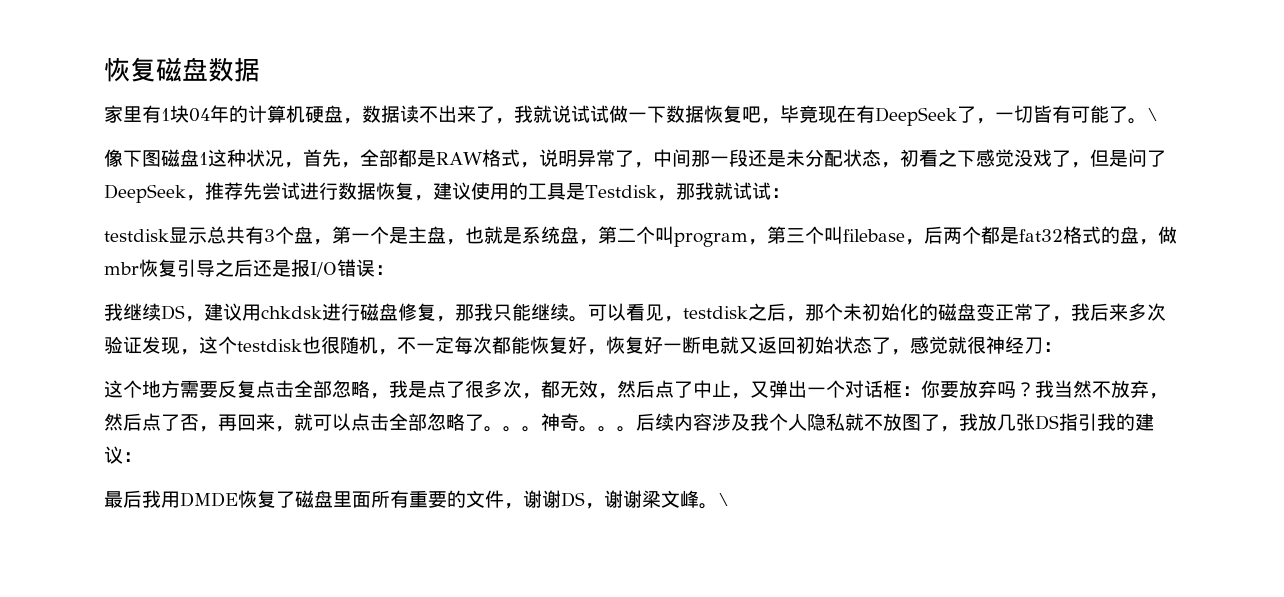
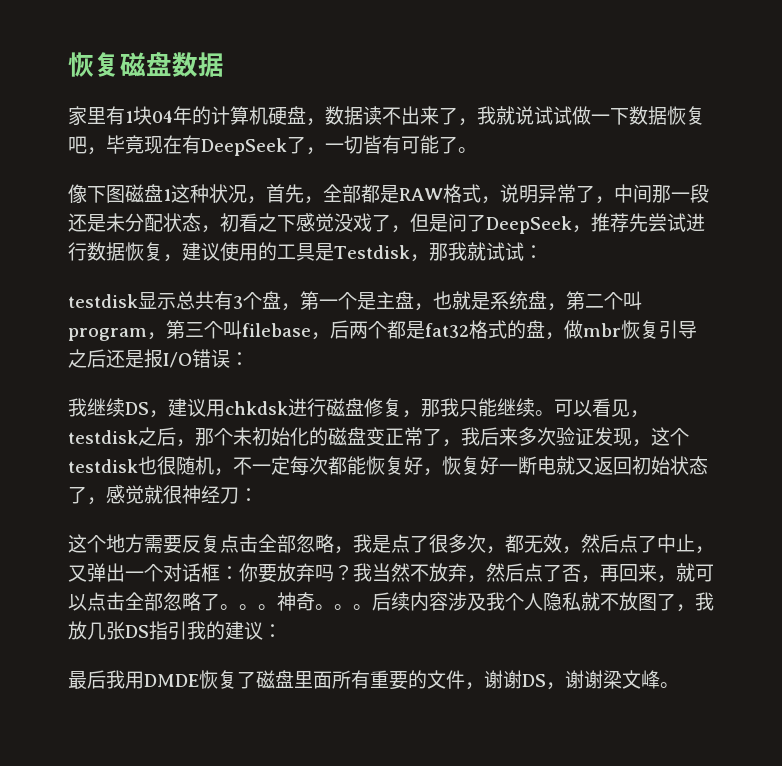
[1147,108,1158,121] \ -> (477, 150) none
[718,493,729,506] \ -> (679, 685) none

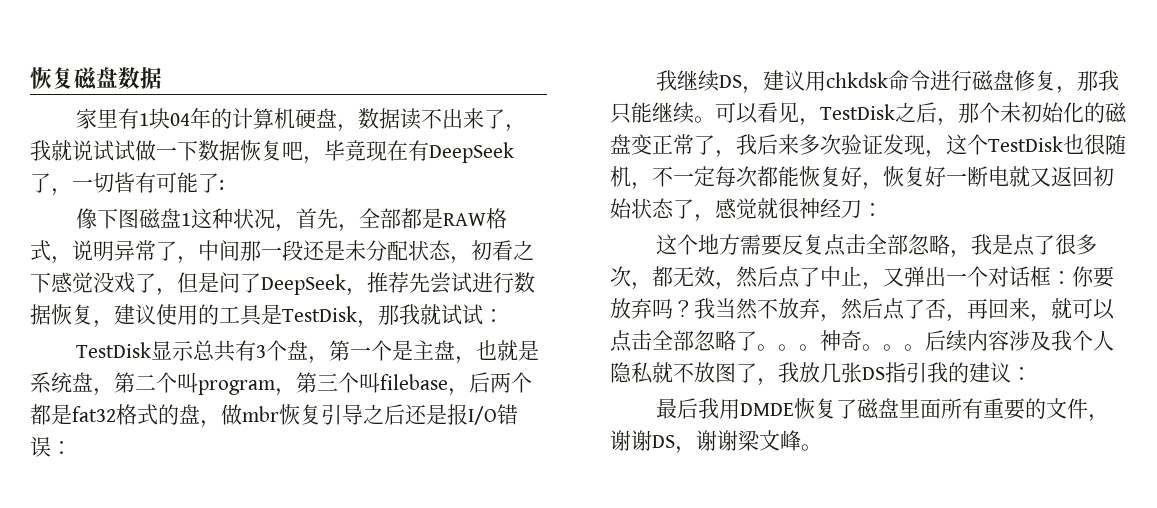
[458,147,477,153] 。 -> [219,180,224,190] :
[334,245,410,259] Testdisk -> [282,306,357,322] TestDisk
[68,294,138,308] testdisk -> [76,342,152,358] TestDisk
(288, 408) none -> [888,70,931,91] 命令
[68,430,138,444] testdisk -> [820,104,895,120] TestDisk
[68,459,138,473] testdisk -> [988,136,1063,152] TestDisk

